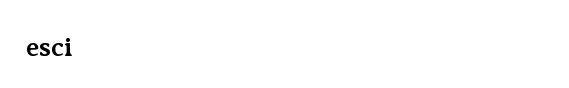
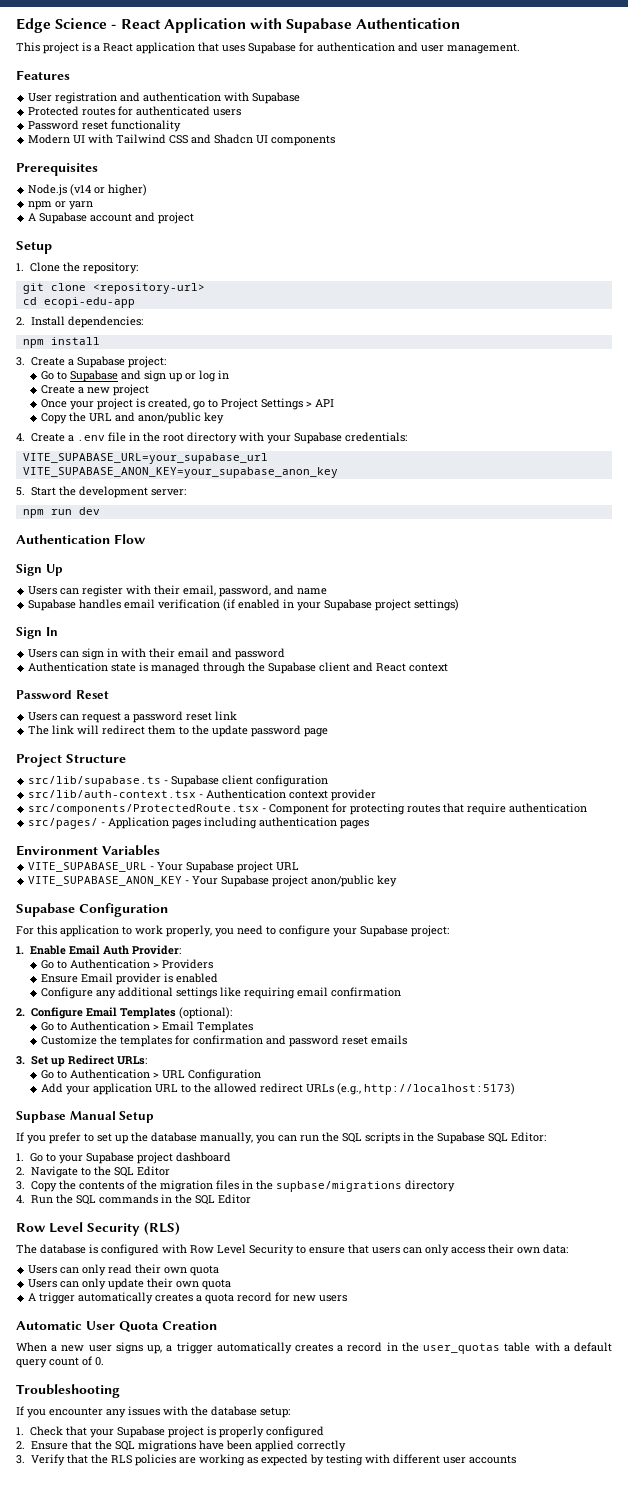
[26,38,73,56] esci -> [16,18,461,33] [16,42,520,54] [16,70,70,80] [28,92,301,104] [28,106,242,116] [28,120,182,132] [28,134,336,146] [16,163,98,176] [28,184,148,196] [28,201,94,210] [28,212,195,224] [16,241,52,254] [16,262,138,274] [22,283,205,294] [22,297,135,308] [16,316,143,328] [22,337,100,348] [16,356,166,368] [40,370,229,382] [40,384,149,396] [40,398,334,410] [40,412,224,424] [16,432,407,444] [22,453,268,464] [22,467,338,478] [16,486,186,498] [22,507,100,518] [16,534,146,544] [16,564,63,576] [28,585,328,597] [28,599,460,611] [16,627,58,639] [28,648,286,660] [28,662,449,674] [16,690,109,699] [28,711,238,723] [28,725,329,737] [16,754,126,767] [28,775,329,787] [28,789,377,801] [28,803,588,815] [28,817,370,829] [16,845,160,856] [28,861,300,873] [28,875,398,887] [16,903,168,917] [16,925,449,937] [16,945,181,955] [40,959,213,969] [40,973,218,985] [40,987,401,999] [16,1007,232,1019] [40,1021,253,1033] [40,1035,407,1047] [16,1055,147,1067] [40,1069,261,1081] [40,1083,515,1095] [16,1111,155,1123] [16,1132,546,1144] [16,1152,231,1164] [16,1166,170,1178] [16,1180,455,1192] [16,1194,251,1205] [16,1222,180,1236] [16,1244,568,1256] [28,1264,220,1276] [28,1278,232,1290] [28,1292,348,1304] [16,1321,217,1332] [16,1342,612,1354] [16,1356,104,1368] [16,1384,120,1398] [16,1406,290,1418] [16,1426,324,1438] [16,1440,346,1452] [16,1454,516,1466] Edge Science - React Application with Supabase Authentication // This project is a React application that uses Supabase for authentication and user management. // Features // User registration and authentication with Supabase // Protected routes for authenticated users // Password reset functionality // Modern UI with Tailwind CSS and Shadcn UI components // Prerequisites // Node.js (v14 or higher) // npm or yarn // A Supabase account and project // Setup // 1. Clone the repository: // git clone <repository-url> // cd ecopi-edu-app // 2. Install dependencies: // npm install // 3. Create a Supabase project: // Go to Supabase and sign up or log in // Create a new project // Once your project is created, go to Project Settings > API // Copy the URL and anon/public key // 4. Create a .env file in the root directory with your Supabase credentials: // VITE_SUPABASE_URL=your_supabase_url // VITE_SUPABASE_ANON_KEY=your_supabase_anon_key // 5. Start the development server: // npm run dev // Authentication Flow // Sign Up // Users can register with their email, password, and name // Supabase handles email verification (if enabled in your Supabase project settings) // Sign In // Users can sign in with their email and password // Authentication state is managed through the Supabase client and React context // Password Reset // Users can request a password reset link // The link will redirect them to the update password page // Project Structure // src/lib/supabase.ts - Supabase client configuration // src/lib/auth-context.tsx - Authentication context provider // src/components/ProtectedRoute.tsx - Component for protecting routes that require authentication // src/pages/ - Application pages including authentication pages // Environment Variables // VITE_SUPABASE_URL - Your Supabase project URL // VITE_SUPABASE_ANON_KEY - Your Supabase project anon/public key // Supabase Configuration // For this application to work properly, you need to configure your Supabase project: // 1. Enable Email Auth Provider: // Go to Authentication > Providers // Ensure Email provider is enabled // Configure any additional settings like requiring email confirmation // 2. Configure Email Templates (optional): // Go to Authentication > Email Templates // Customize the templates for confirmation and password reset emails // 3. Set up Redirect URLs: // Go to Authentication > URL Configuration // Add your application URL to the allowed redirect URLs (e.g., http://localhost:5173) // Supbase Manual Setup // If you prefer to set up the database manually, you can run the SQL scripts in the Supabase SQL Editor: // 1. Go to your Supabase project dashboard // 2. Navigate to the SQL Editor // 3. Copy the contents of the migration files in the supbase/migrations directory // 4. Run the SQL commands in the SQL Editor // Row Level Security (RLS) // The database is configured with Row Level Security to ensure that users can only access their own data: // Users can only read their own quota // Users can only update their own quota // A trigger automatically creates a quota record for new users // Automatic User Quota Creation // When a new user signs up, a trigger automatically creates a record in the user_quotas table with a default query count of 0. // Troubleshooting // If you encounter any issues with the database setup: // 1. Check that your Supabase project is properly configured // 2. Ensure that the SQL migrations have been applied correctly // 3. Verify that the RLS policies are working as expected by testing with different user accounts

